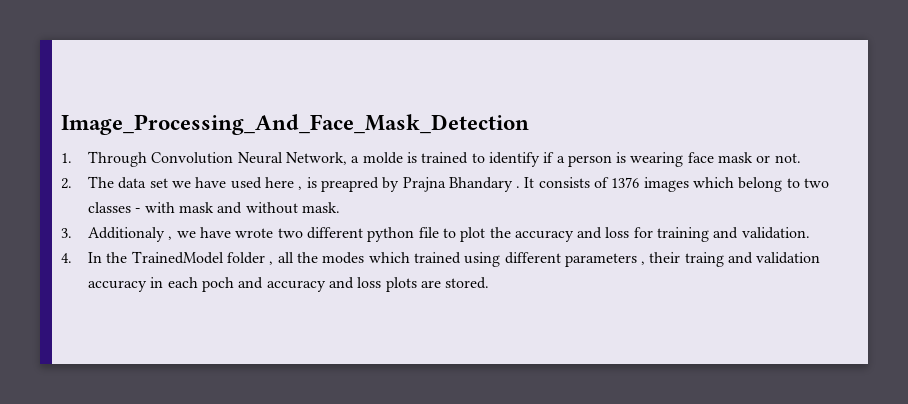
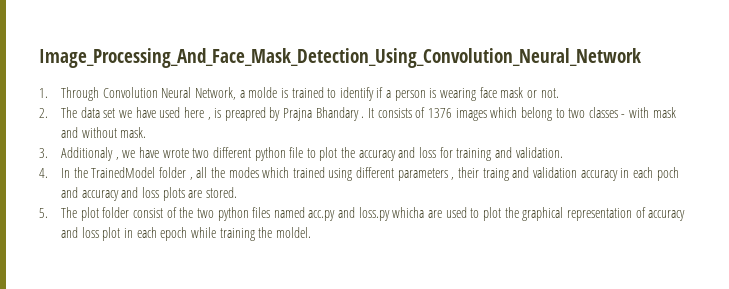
[61,114,529,135] Image_Processing_And_Face_Mask_Detection -> [39,48,641,68] Image_Processing_And_Face_Mask_Detection_Using_Convolution_Neural_Network
(490, 283) none -> [39,207,686,221] [61,227,311,241] // 5. The plot folder consist of the two python files named acc.py and loss.py whicha are used to plot the graphical representation of accuracy and loss plot in each epoch while training the moldel.

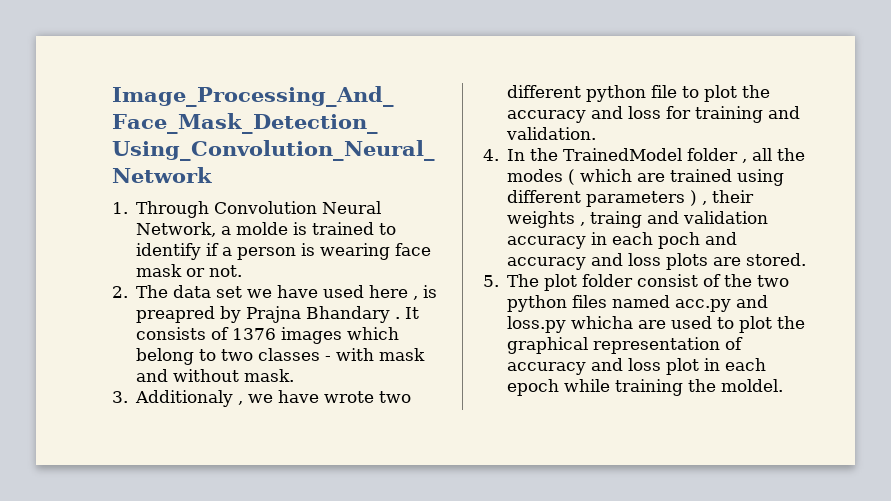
[262,167,290,178] which -> [568,169,666,185] ( which are
(448, 174) none -> [690,190,698,206] )
(480, 172) none -> [507,211,586,228] weights ,

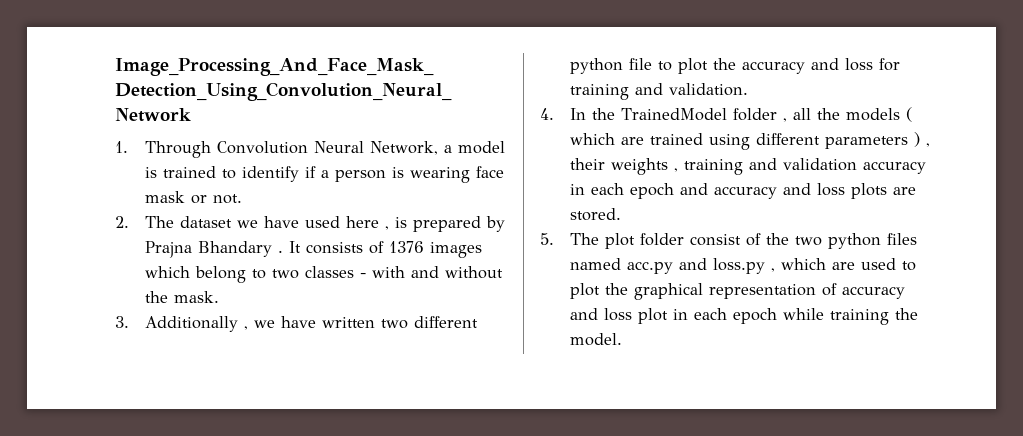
[236,222,289,235] molde -> [457,141,505,154] model
[173,285,243,298] data set -> [179,216,232,228] dataset
[136,306,216,323] preapred -> [412,216,481,232] prepared
[379,348,426,361] mask -> (405, 272) none
(240, 375) none -> [144,291,168,303] the
[135,390,234,407] Additionaly -> [144,316,238,332] Additionally
[324,391,375,403] wrote -> [321,317,375,328] written
[507,169,564,182] modes -> [845,108,900,121] models
[590,211,643,228] traing -> [683,159,743,175] training
[658,232,701,249] poch -> [629,183,674,199] epoch
[571,316,634,329] whicha -> [770,258,826,272] , which
[721,379,784,392] moldel. -> [569,333,622,346] model.

